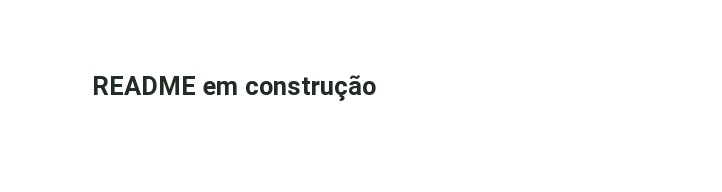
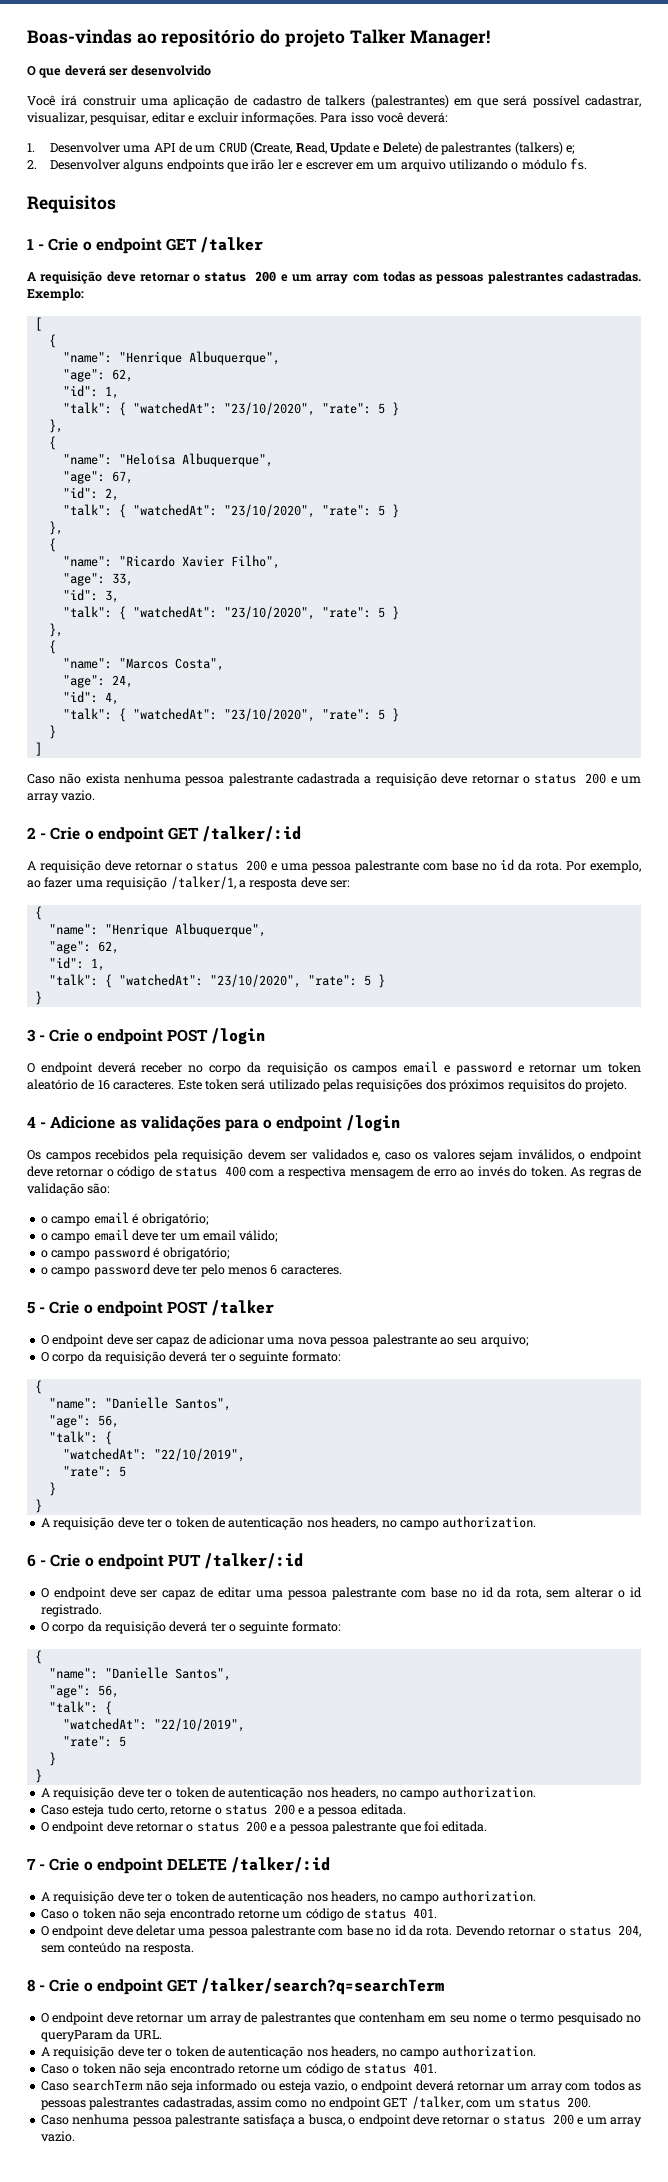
[92,75,376,101] README em construção -> [27,29,491,47] [27,65,211,78] [27,95,641,108] [27,112,449,125] [27,142,576,155] [27,158,588,172] [27,195,116,213] [27,237,264,254] [27,271,641,284] [27,288,84,301] [34,317,42,331] [48,334,56,348] [62,351,280,365] [62,369,133,382] [62,385,119,399] [62,402,399,416] [48,419,63,433] [48,436,56,450] [62,453,273,467] [62,471,133,484] [62,487,119,501] [62,504,399,518] [48,521,63,535] [48,538,56,552] [62,555,280,569] [62,573,133,586] [62,589,119,603] [62,606,399,620] [48,623,63,637] [48,640,56,654] [62,658,224,671] [62,675,133,688] [62,691,119,705] [62,708,399,722] [48,725,56,739] [34,742,42,756] [27,773,642,786] [27,790,96,803] [27,826,302,843] [27,859,642,873] [27,876,350,890] [34,906,42,920] [48,923,266,937] [48,941,119,954] [48,957,105,971] [48,974,385,988] [34,991,42,1005] [27,1028,266,1045] [27,1061,641,1075] [27,1079,628,1092] [27,1115,401,1132] [27,1149,643,1162] [27,1166,641,1179] [27,1183,111,1196] [40,1212,210,1226] [40,1229,279,1243] [40,1246,231,1260] [40,1263,342,1277] [27,1300,275,1317] [40,1334,529,1347] [40,1351,341,1364] [34,1380,42,1394] [48,1397,231,1411] [48,1415,119,1428] [48,1431,112,1445] [62,1448,245,1462] [62,1466,126,1477] [48,1482,56,1496] [34,1499,42,1513] [40,1516,537,1530] [27,1553,304,1570] [40,1587,642,1600] [40,1604,102,1617] [40,1621,341,1634] [34,1650,42,1664] [48,1667,231,1681] [48,1685,119,1698] [48,1701,112,1715] [62,1718,245,1732] [62,1736,126,1747] [48,1752,56,1766] [34,1769,42,1783] [40,1786,537,1800] [40,1804,406,1817] [40,1821,488,1834] [27,1857,331,1874] [40,1890,537,1904] [40,1908,437,1921] [40,1925,641,1938] [40,1942,194,1955] [27,1978,445,1995] [40,2012,641,2025] [40,2029,162,2042] [40,2045,537,2059] [40,2063,437,2076] [40,2079,641,2093] [40,2096,591,2110] [40,2114,642,2127] [40,2131,75,2142] Boas-vindas ao repositório do projeto Talker Manager! // O que deverá ser desenvolvido // Você irá construir uma aplicação de cadastro de talkers (palestrantes) em que será possível cadastrar, visualizar, pesquisar, editar e excluir informações. Para isso você deverá: // 1. Desenvolver uma API de um CRUD (Create, Read, Update e Delete) de palestrantes (talkers) e; // 2. Desenvolver alguns endpoints que irão ler e escrever em um arquivo utilizando o módulo fs. // Requisitos // 1 - Crie o endpoint GET /talker // A requisição deve retornar o status 200 e um array com todas as pessoas palestrantes cadastradas. Exemplo: // [ // { // "name": "Henrique Albuquerque", // "age": 62, // "id": 1, // "talk": { "watchedAt": "23/10/2020", "rate": 5 } // }, // { // "name": "Heloísa Albuquerque", // "age": 67, // "id": 2, // "talk": { "watchedAt": "23/10/2020", "rate": 5 } // }, // { // "name": "Ricardo Xavier Filho", // "age": 33, // "id": 3, // "talk": { "watchedAt": "23/10/2020", "rate": 5 } // }, // { // "name": "Marcos Costa", // "age": 24, // "id": 4, // "talk": { "watchedAt": "23/10/2020", "rate": 5 } // } // ] // Caso não exista nenhuma pessoa palestrante cadastrada a requisição deve retornar o status 200 e um array vazio. // 2 - Crie o endpoint GET /talker/:id // A requisição deve retornar o status 200 e uma pessoa palestrante com base no id da rota. Por exemplo, ao fazer uma requisição /talker/1, a resposta deve ser: // { // "name": "Henrique Albuquerque", // "age": 62, // "id": 1, // "talk": { "watchedAt": "23/10/2020", "rate": 5 } // } // 3 - Crie o endpoint POST /login // O endpoint deverá receber no corpo da requisição os campos email e password e retornar um token aleatório de 16 caracteres. Este token será utilizado pelas requisições dos próximos requisitos do projeto. // 4 - Adicione as validações para o endpoint /login // Os campos recebidos pela requisição devem ser validados e, caso os valores sejam inválidos, o endpoint deve retornar o código de status 400 com a respectiva mensagem de erro ao invés do token. As regras de validação são: // o campo email é obrigatório; // o campo email deve ter um email válido; // o campo password é obrigatório; // o campo password deve ter pelo menos 6 caracteres. // 5 - Crie o endpoint POST /talker // O endpoint deve ser capaz de adicionar uma nova pessoa palestrante ao seu arquivo; // O corpo da requisição deverá ter o seguinte formato: // { // "name": "Danielle Santos", // "age": 56, // "talk": { // "watchedAt": "22/10/2019", // "rate": 5 // } // } // A requisição deve ter o token de autenticação nos headers, no campo authorization. // 6 - Crie o endpoint PUT /talker/:id // O endpoint deve ser capaz de editar uma pessoa palestrante com base no id da rota, sem alterar o id registrado. // O corpo da requisição deverá ter o seguinte formato: // { // "name": "Danielle Santos", // "age": 56, // "talk": { // "watchedAt": "22/10/2019", // "rate": 5 // } // } // A requisição deve ter o token de autenticação nos headers, no campo authorization. // Caso esteja tudo certo, retorne o status 200 e a pessoa editada. // O endpoint deve retornar o status 200 e a pessoa palestrante que foi editada. // 7 - Crie o endpoint DELETE /talker/:id // A requisição deve ter o token de autenticação nos headers, no campo authorization. // Caso o token não seja encontrado retorne um código de status 401. // O endpoint deve deletar uma pessoa palestrante com base no id da rota. Devendo retornar o status 204, sem conteúdo na resposta. // 8 - Crie o endpoint GET /talker/search?q=searchTerm // O endpoint deve retornar um array de palestrantes que contenham em seu nome o termo pesquisado no queryParam da URL. // A requisição deve ter o token de autenticação nos headers, no campo authorization. // Caso o token não seja encontrado retorne um código de status 401. // Caso searchTerm não seja informado ou esteja vazio, o endpoint deverá retornar um array com todos as pessoas palestrantes cadastradas, assim como no endpoint GET /talker, com um status 200. // Caso nenhuma pessoa palestrante satisfaça a busca, o endpoint deve retornar o status 200 e um array vazio.

